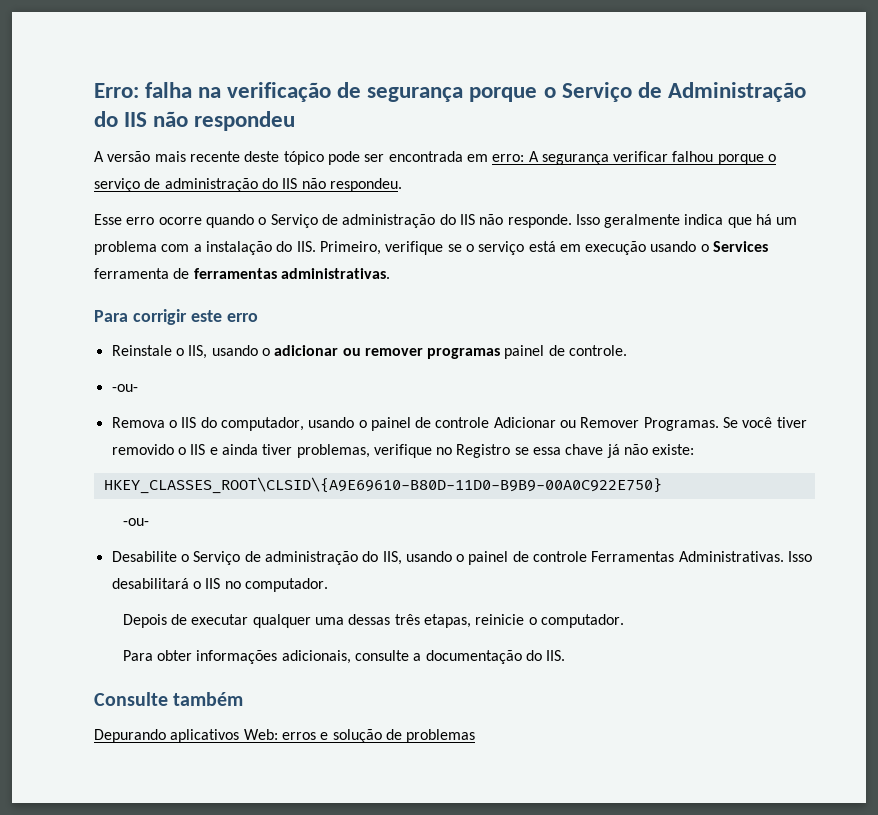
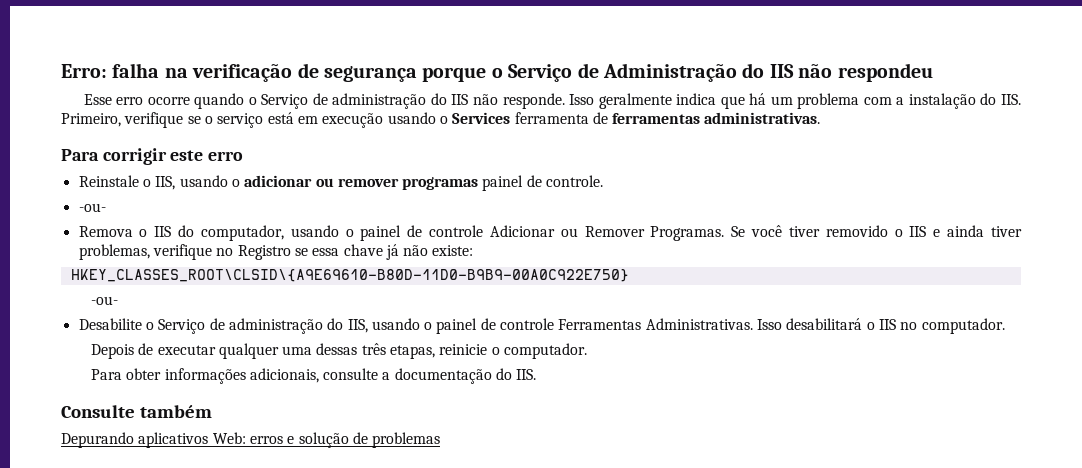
[94,151,777,165] [94,178,402,192] // A versão mais recente deste tópico pode ser encontrada em erro: A segurança verificar falhou porque o serviço de administração do IIS não respondeu. -> (933, 72) none

